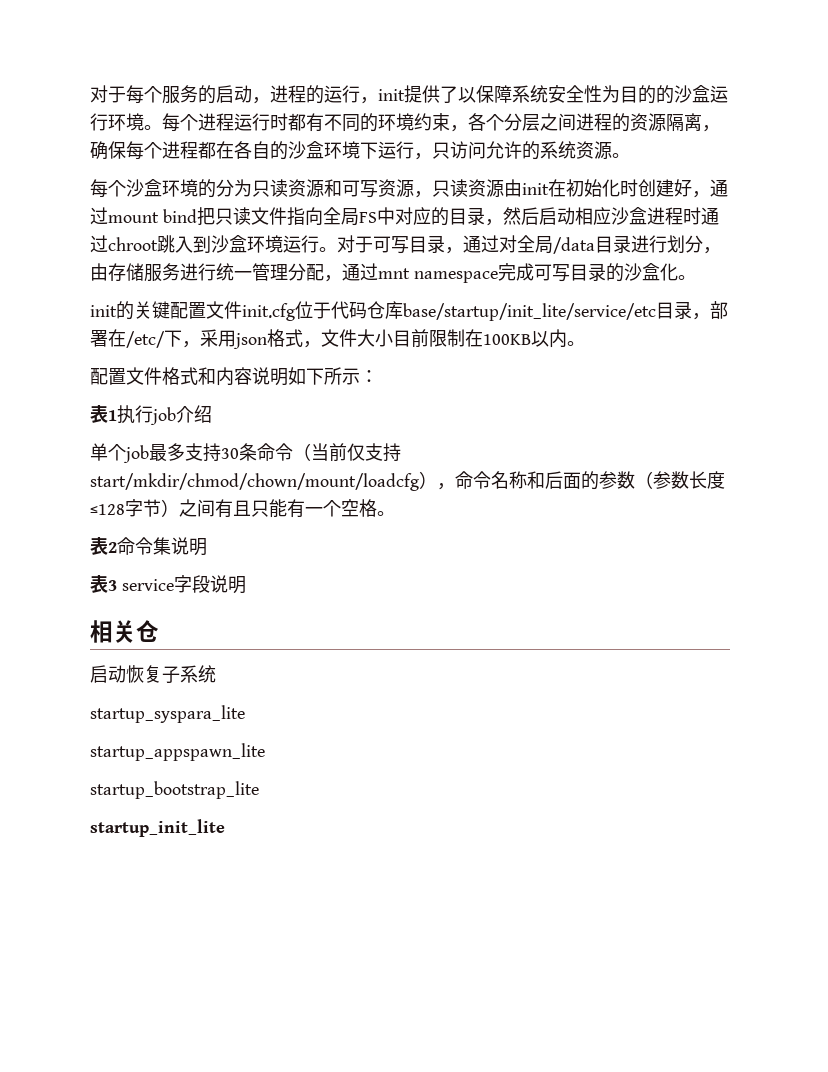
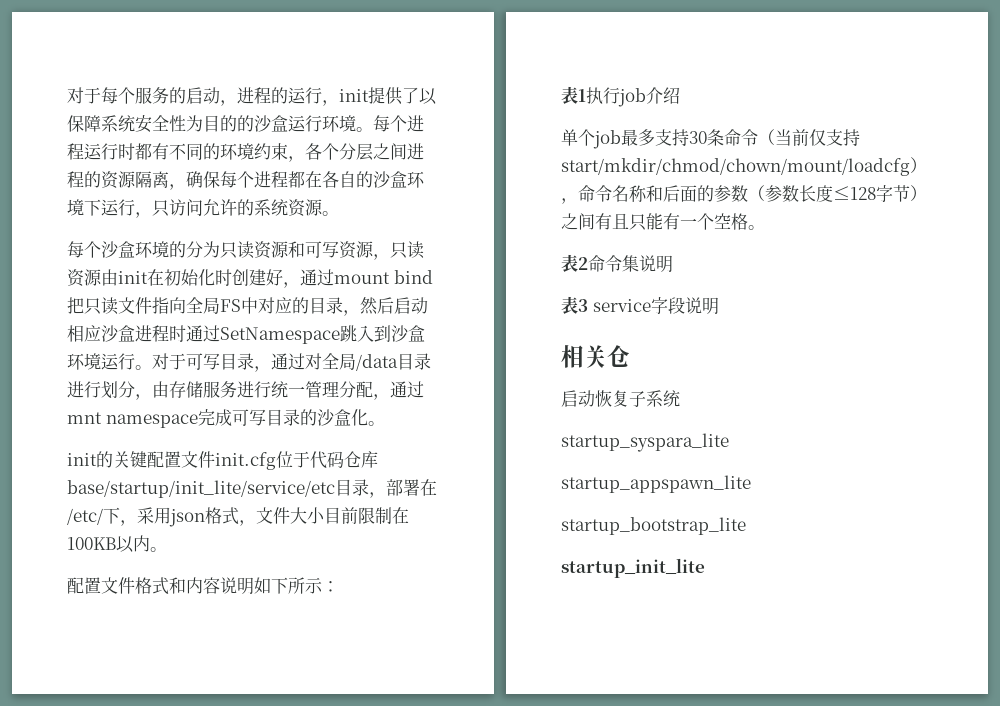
[108,237,158,251] chroot -> [220,327,340,344] SetNamespace

